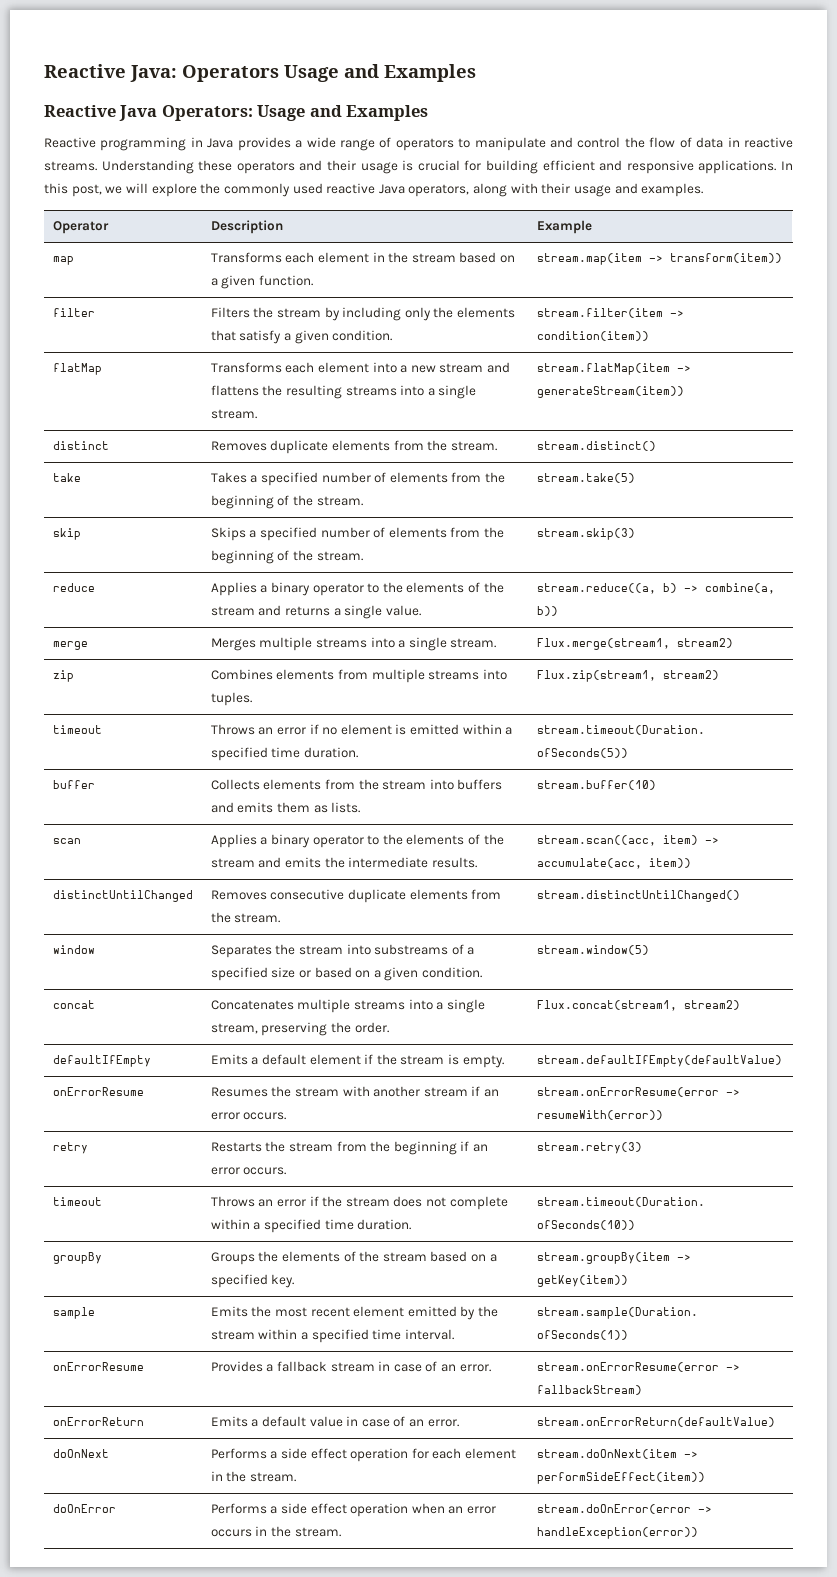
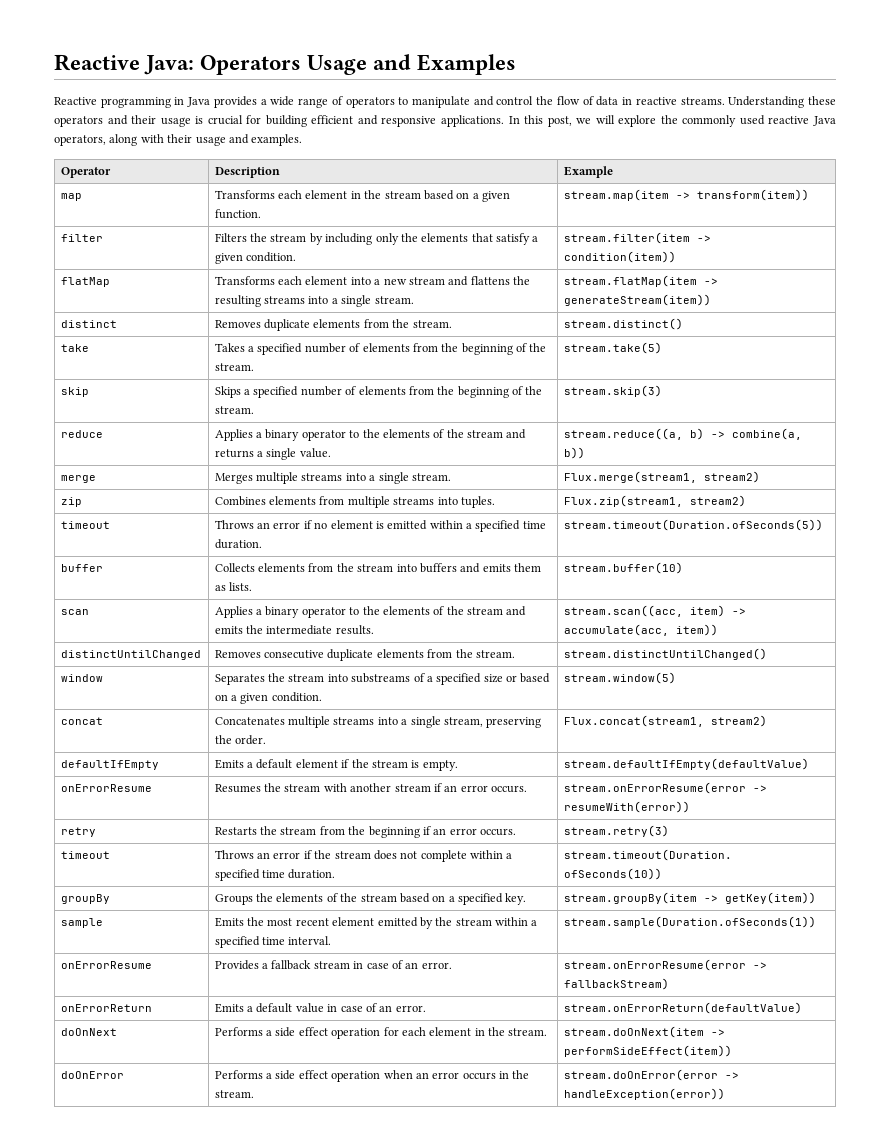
[44,105,429,121] // Reactive Java Operators: Usage and Examples -> (517, 64) none

